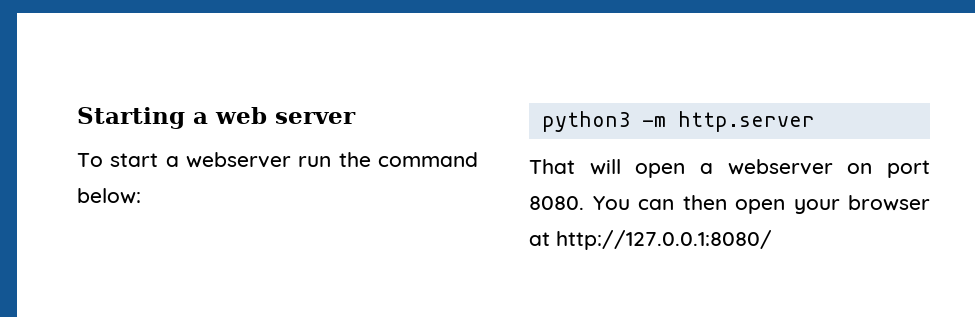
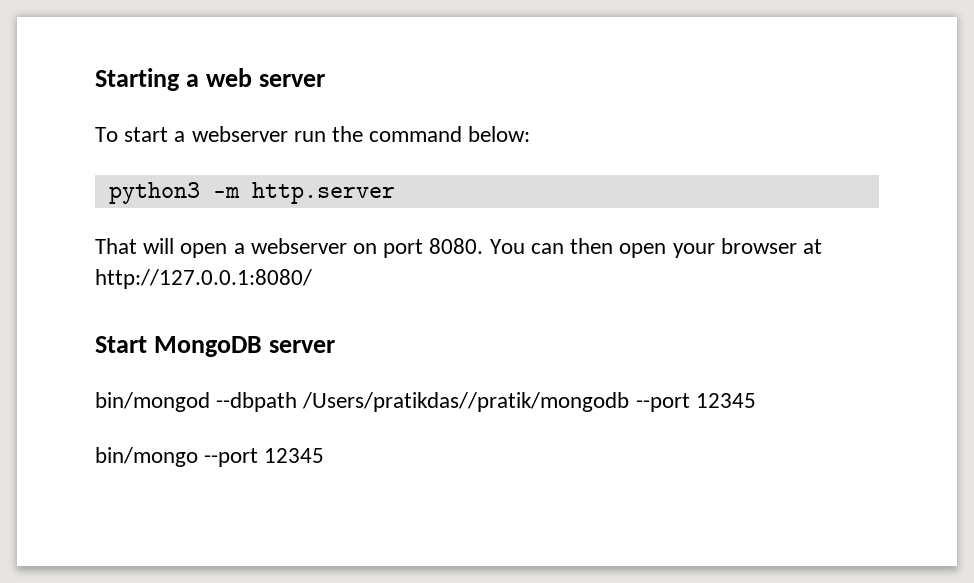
(772, 240) none -> [95,336,335,357] [95,392,756,412] [95,447,325,467] // Start MongoDB server // bin/mongod --dbpath /Users/pratikdas//pratik/mongodb --port 12345 // bin/mongo --port 12345

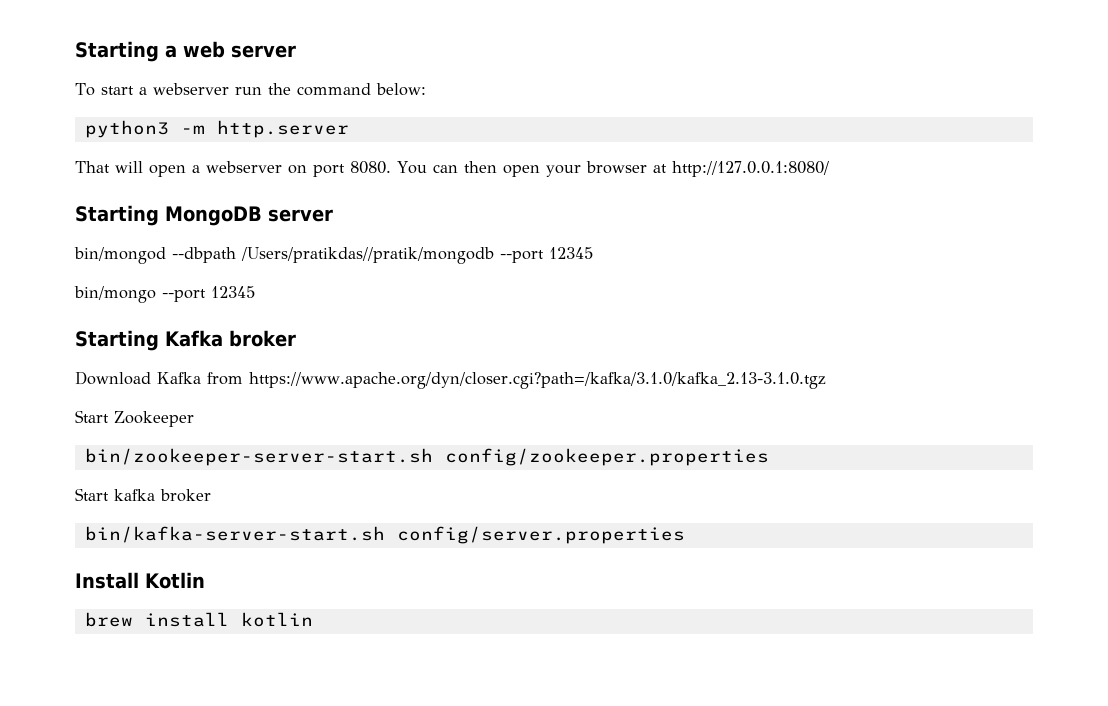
[95,336,147,353] Start -> [75,205,159,226] Starting
(325, 455) none -> [75,330,296,351] [75,371,826,389] [75,410,194,427] [84,448,769,466] [75,488,211,502] [84,526,685,544] [75,572,205,589] [84,612,313,627] // Starting Kafka broker // Download Kafka from https://www.apache.org/dyn/closer.cgi?path=/kafka/3.1.0/kafka_2.13-3.1.0.tgz // Start Zookeeper // bin/zookeeper-server-start.sh config/zookeeper.properties // Start kafka broker // bin/kafka-server-start.sh config/server.properties // Install Kotlin // brew install kotlin

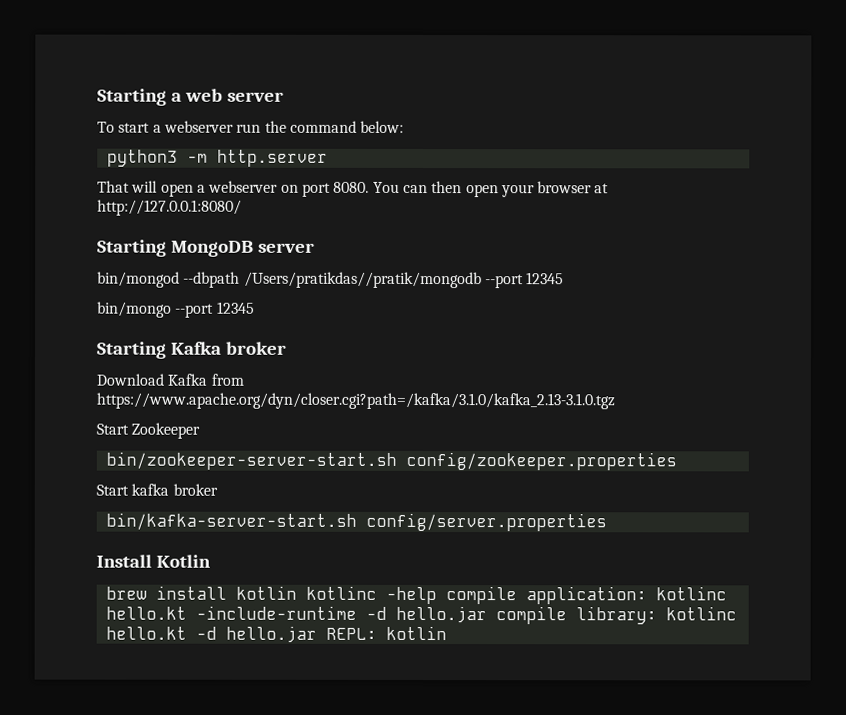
(313, 619) none -> [305,585,727,605] [105,605,737,625] [105,625,447,643] kotlinc -help compile application: kotlinc hello.kt -include-runtime -d hello.jar compile library: kotlinc hello.kt -d hello.jar REPL: kotlin

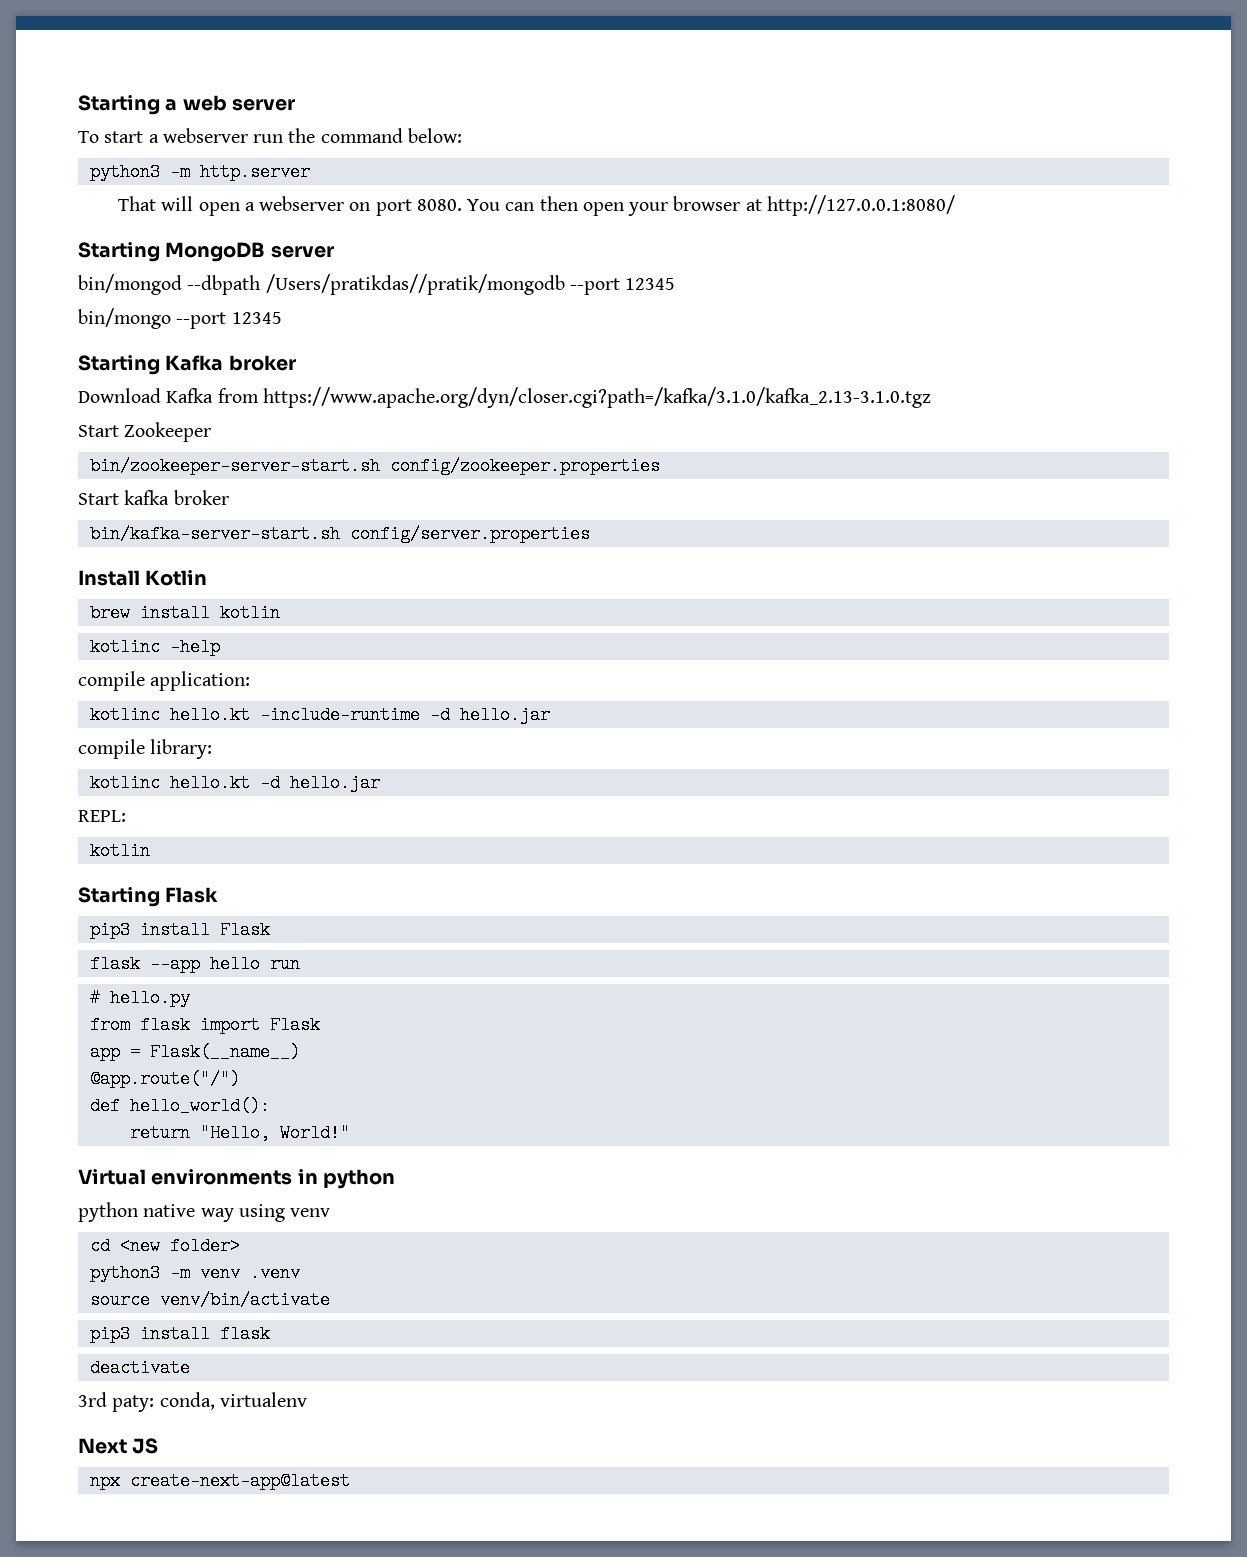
(297, 592) none -> (280, 613) //
(437, 595) none -> (220, 647) //
(647, 595) none -> (251, 681) //
(487, 614) none -> (550, 715) //
(657, 615) none -> (213, 749) //
(317, 634) none -> (380, 783) //
[385,625,447,641] kotlin -> [89,842,150,860] [78,887,219,907] [89,921,270,939] [89,955,300,973] [89,989,190,1007] [89,1016,320,1034] [89,1043,300,1061] [89,1070,240,1088] [89,1097,270,1115] [129,1124,350,1142] [78,1169,395,1189] [78,1202,331,1222] [89,1237,240,1255] [89,1264,300,1282] [89,1291,330,1309] [89,1325,270,1343] [89,1359,190,1377] [78,1392,307,1412] [78,1438,159,1454] [89,1472,350,1490] // kotlin // Starting Flask // pip3 install Flask // flask --app hello run // # hello.py // from flask import Flask // app = Flask(__name__) // @app.route("/") // def hello_world(): // return "Hello, World!" // Virtual environments in python // python native way using venv // cd <new folder> // python3 -m venv .venv // source venv/bin/activate // pip3 install flask // deactivate // 3rd paty: conda, virtualenv // Next JS // npx create-next-app@latest

